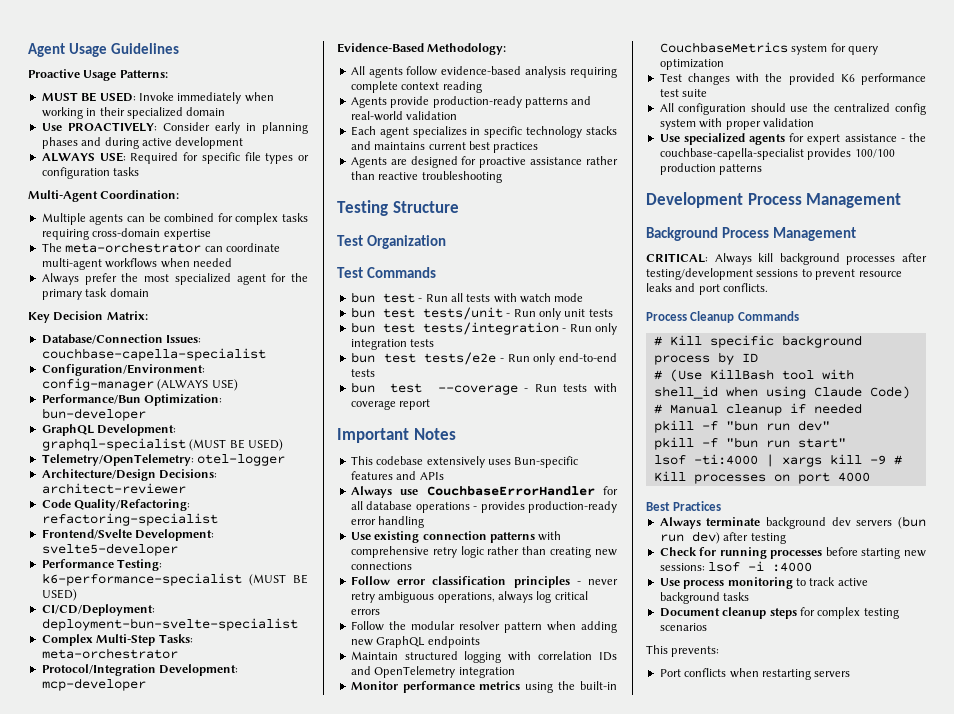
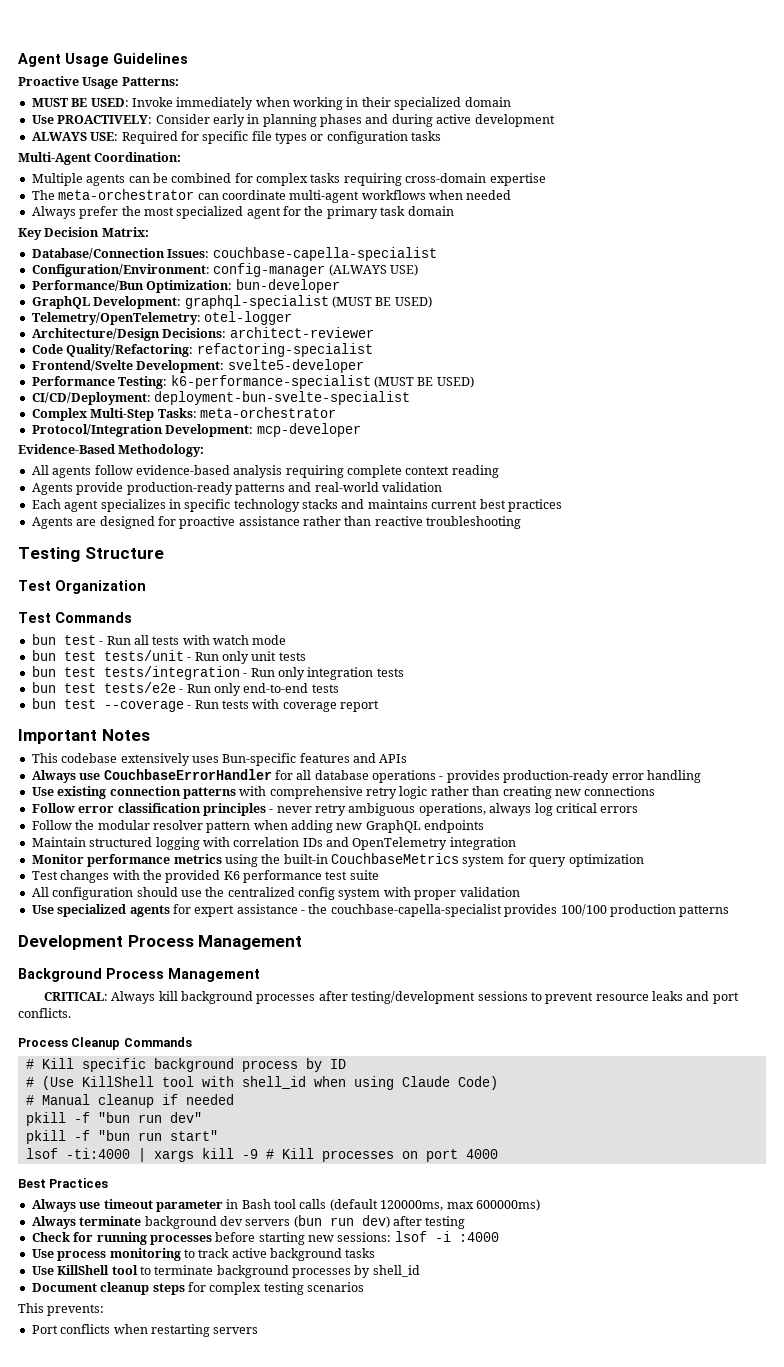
[709,369,774,380] KillBash -> [81,1076,154,1087] KillShell
(722, 506) none -> [31,1199,540,1212] // Always use timeout parameter in Bash tool calls (default 120000ms, max 600000ms)
(750, 596) none -> [31,1265,420,1278] // Use KillShell tool to terminate background processes by shell_id

